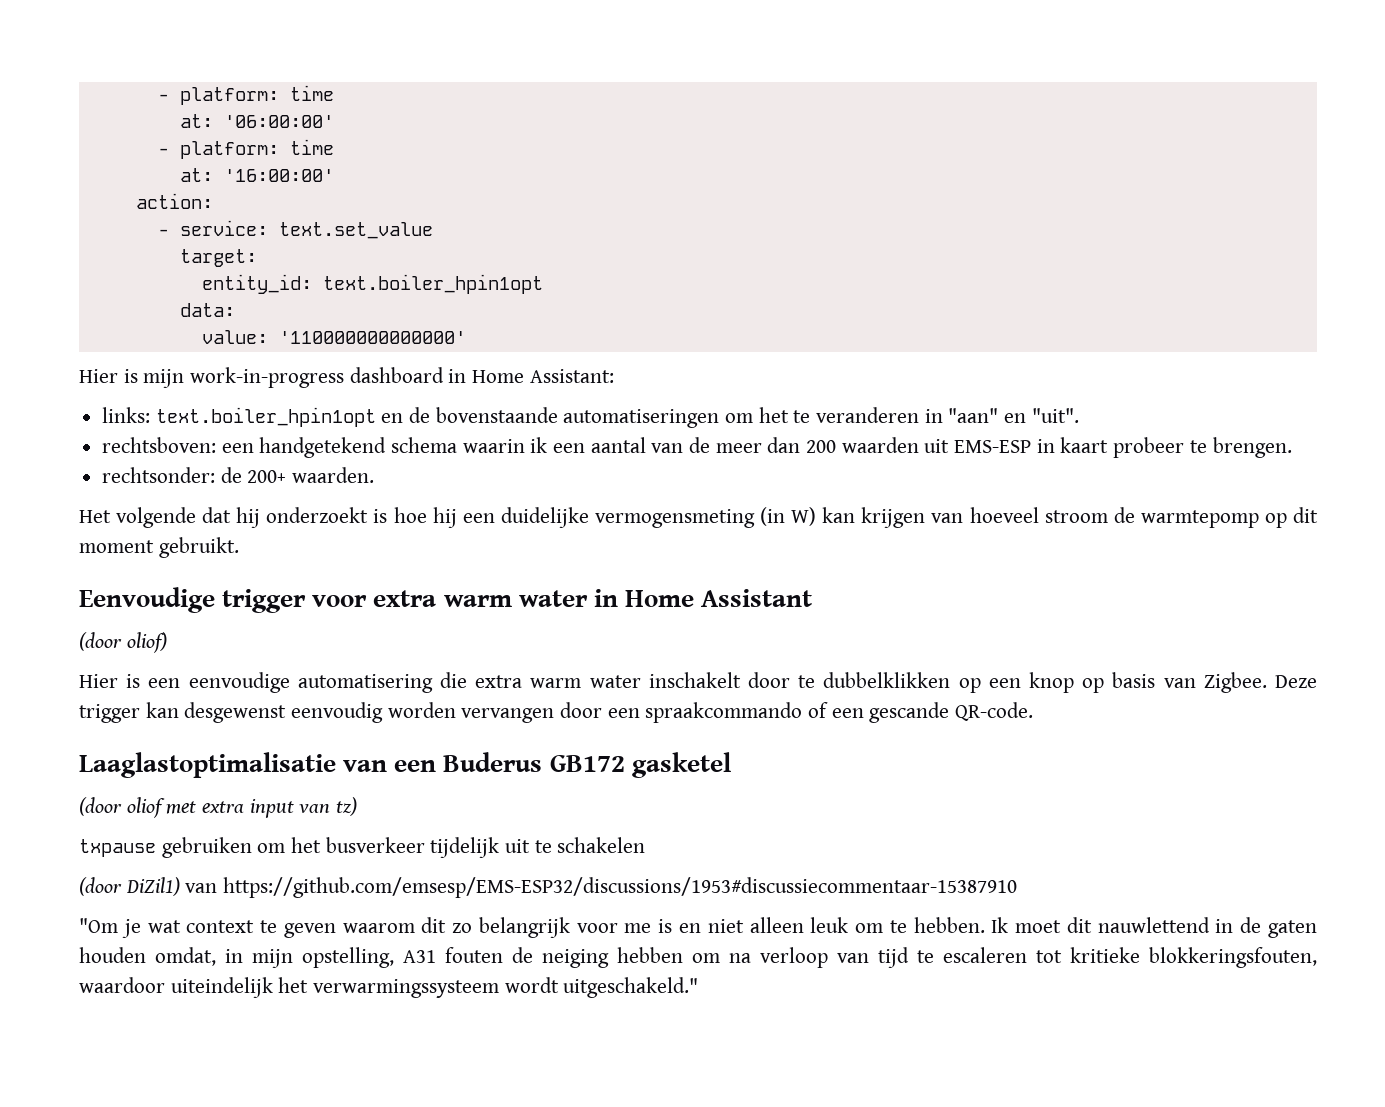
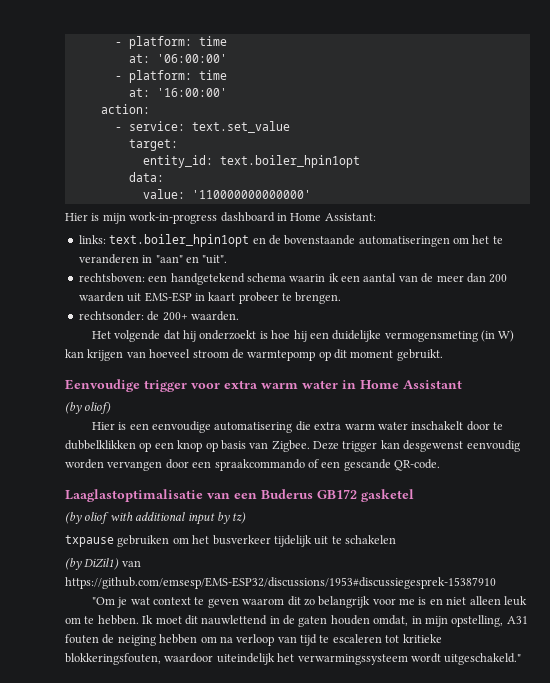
[79,632,122,651] (door -> [65,402,82,414] (by
[79,797,331,818] (door oliof met extra input van -> [65,512,230,525] (by oliof with additional input by
[79,877,122,896] (door -> [65,558,82,570] (by
[223,877,1018,898] https://github.com/emsesp/EMS-ESP32/discussions/1953#discussiecommentaar-15387910 -> [65,577,496,589] https://github.com/emsesp/EMS-ESP32/discussions/1953#discussiegesprek-15387910

